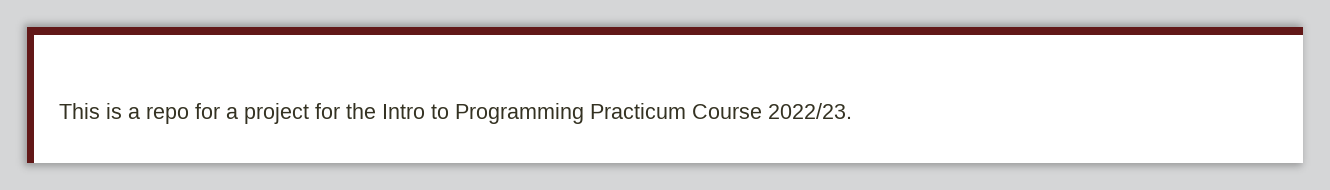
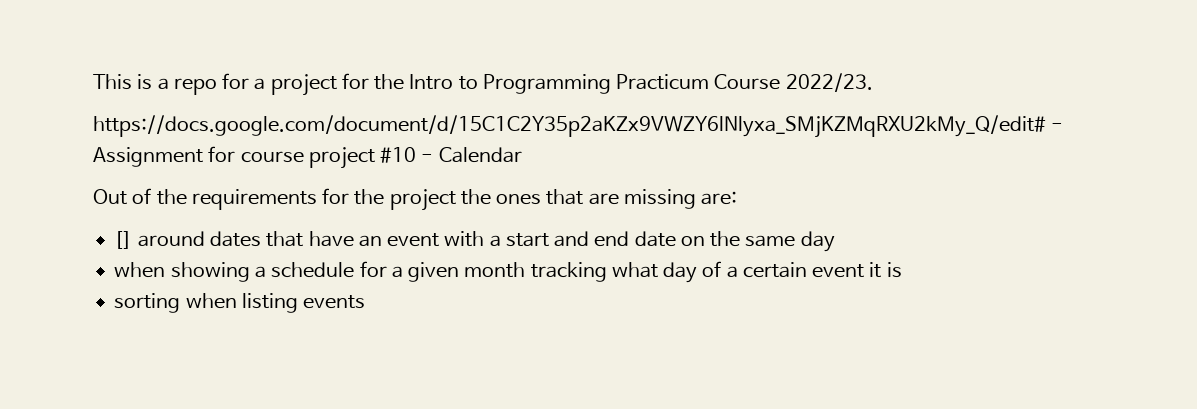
(852, 111) none -> [93,115,1064,138] [93,146,522,169] [93,188,738,211] [114,231,835,252] [114,261,902,283] [114,293,366,313] // https://docs.google.com/document/d/15C1C2Y35p2aKZx9VWZY6lNlyxa_SMjKZMqRXU2kMy_Q/edit# - Assignment for course project #10 - Calendar // Out of the requirements for the project the ones that are missing are: // [] around dates that have an event with a start and end date on the same day // when showing a schedule for a given month tracking what day of a certain event it is // sorting when listing events

